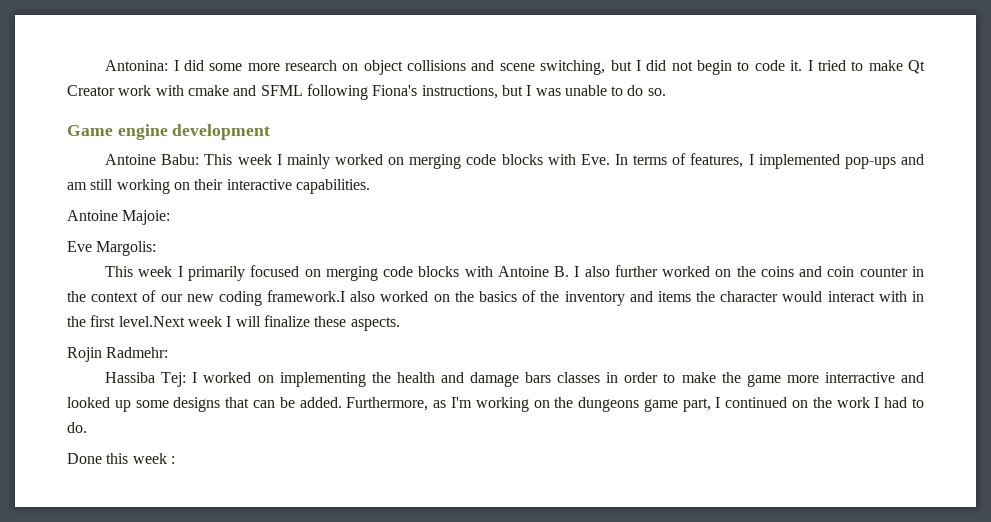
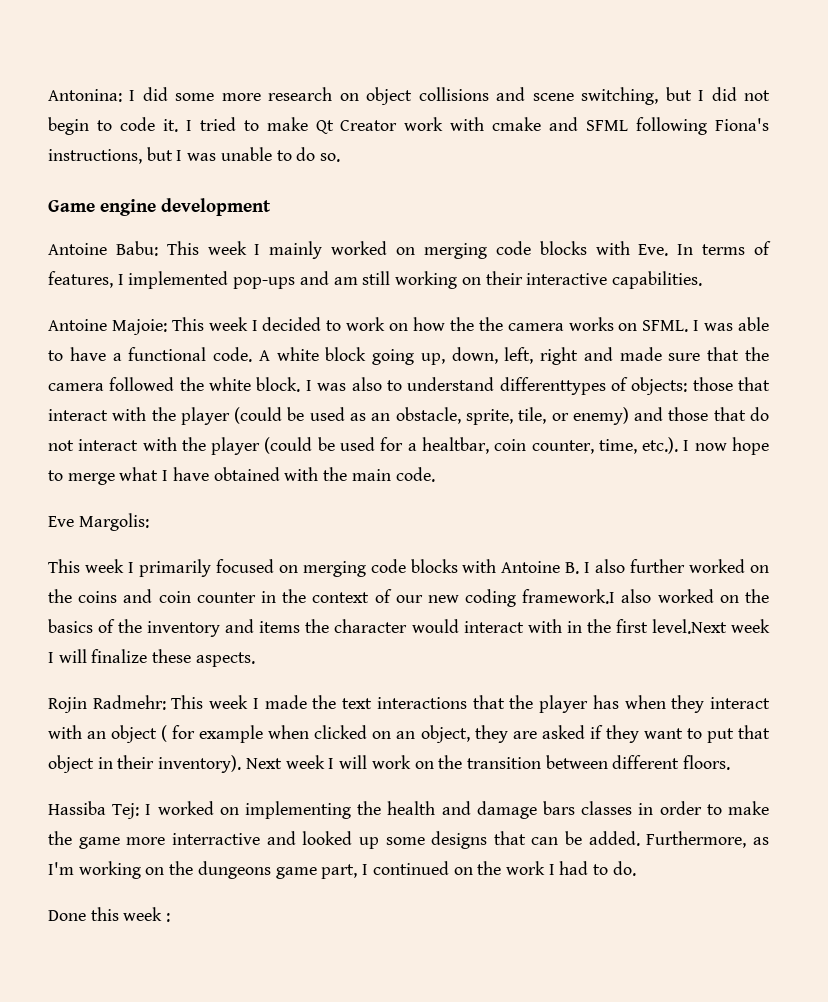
(171, 217) none -> [171,317,770,332] [48,347,769,365] [48,377,770,395] [48,407,769,425] [48,437,769,455] [48,467,435,485] This week I decided to work on how the the camera works on SFML. I was able to have a functional code. A white block going up, down, left, right and made sure that the camera followed the white block. I was also to understand differenttypes of objects: those that interact with the player (could be used as an obstacle, sprite, tile, or enemy) and those that do not interact with the player (could be used for a healtbar, coin counter, time, etc.). I now hope to merge what I have obtained with the main code.
(169, 352) none -> [171,695,771,713] [48,725,771,743] [48,755,731,773] This week I made the text interactions that the player has when they interact with an object ( for example when clicked on an object, they are asked if they want to put that object in their inventory). Next week I will work on the transition between different floors.

